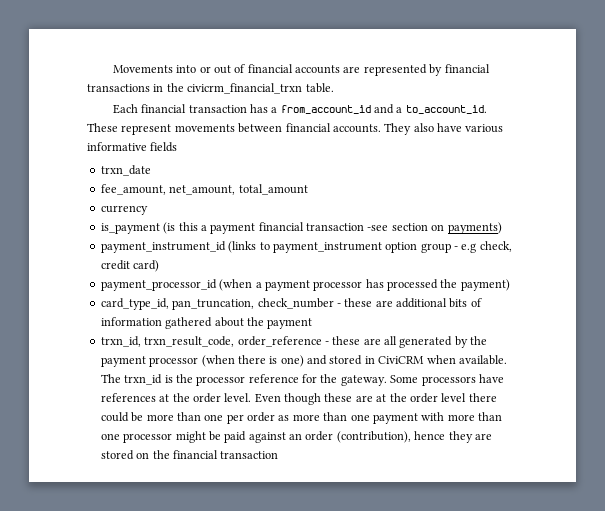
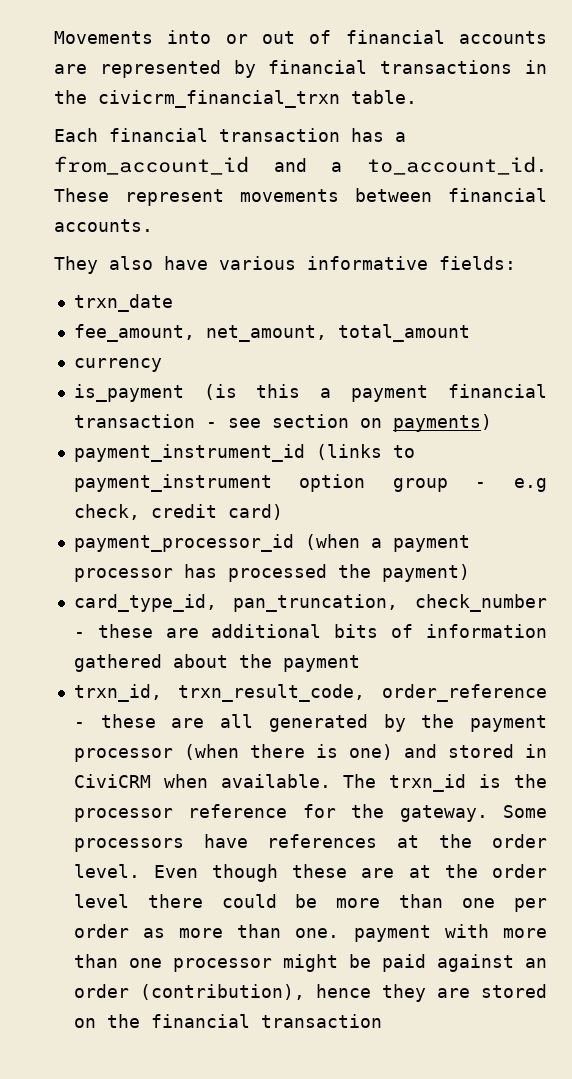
(381, 128) none -> (153, 225) //
[150,142,178,152] fields -> [439,256,516,270] fields:
[367,225,389,231] -see -> [205,418,261,428] - see
[350,414,370,421] one -> [295,928,340,938] one.

